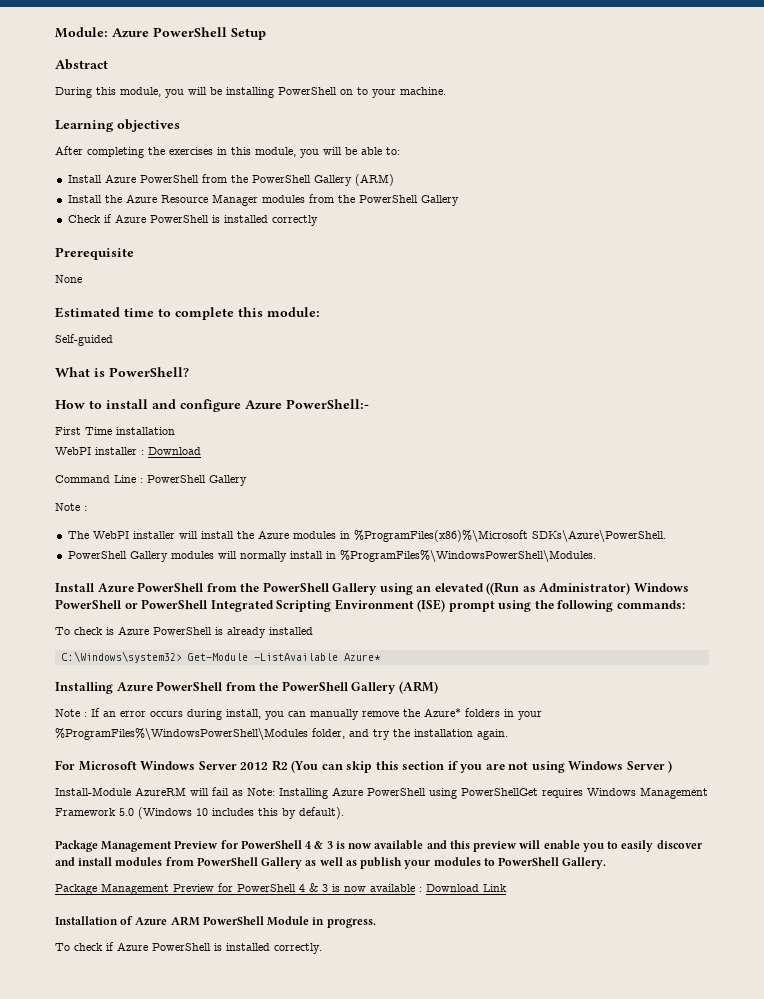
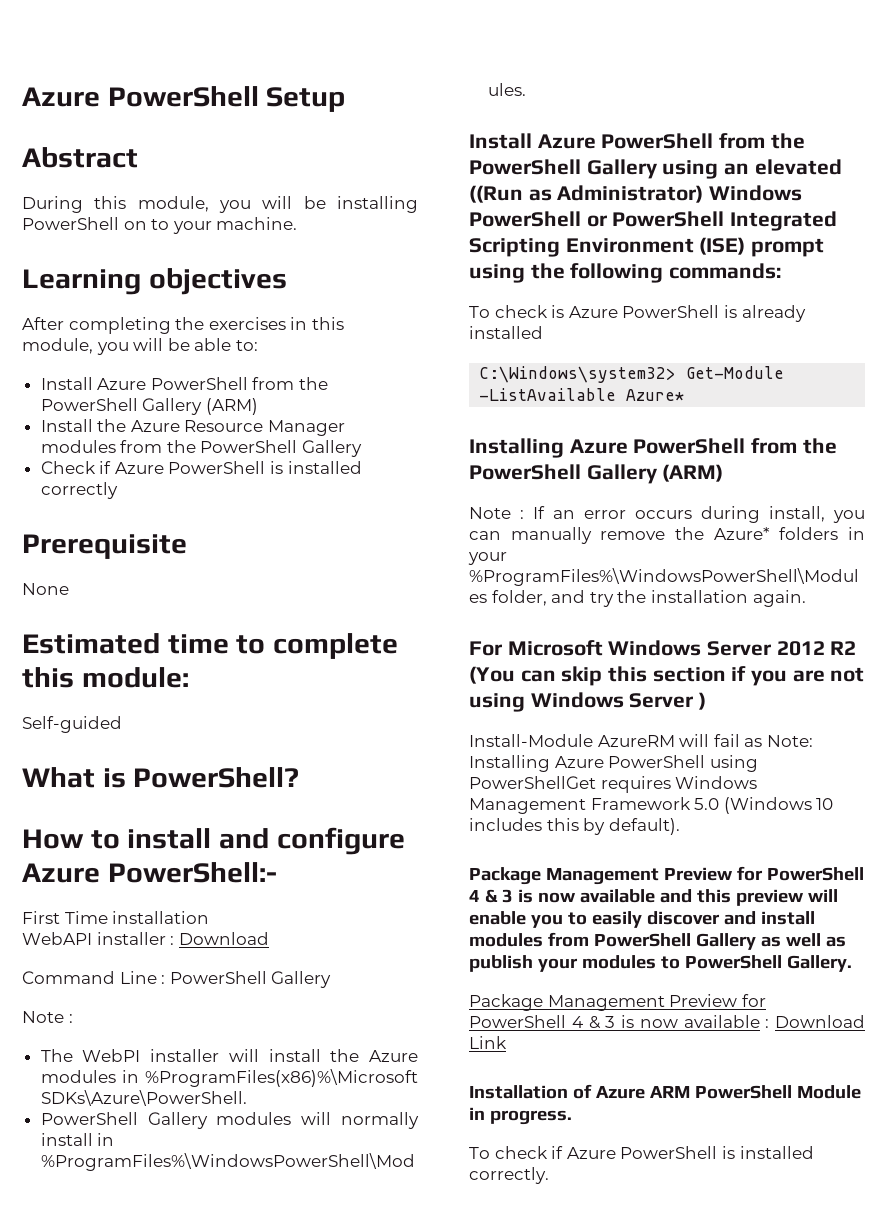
[55,27,108,38] Module: -> (22, 97) none
[55,447,91,455] WebPI -> [22,932,92,945] WebAPI

